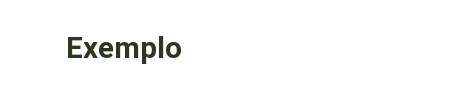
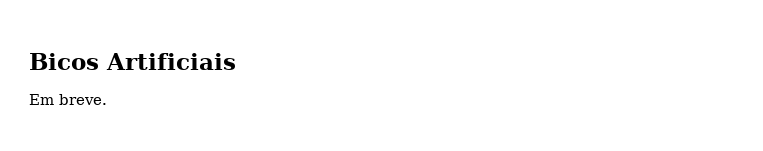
[66,36,182,64] Exemplo -> [29,53,236,70] [29,94,107,105] Bicos Artificiais // Em breve.

